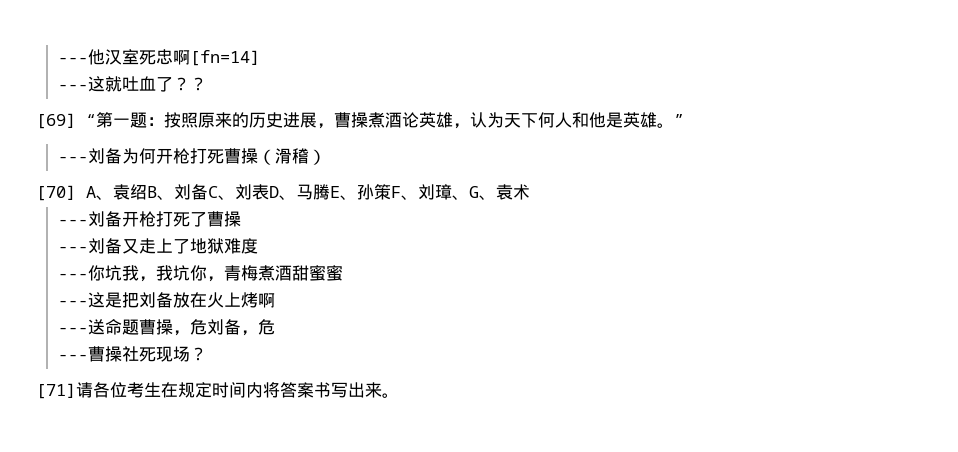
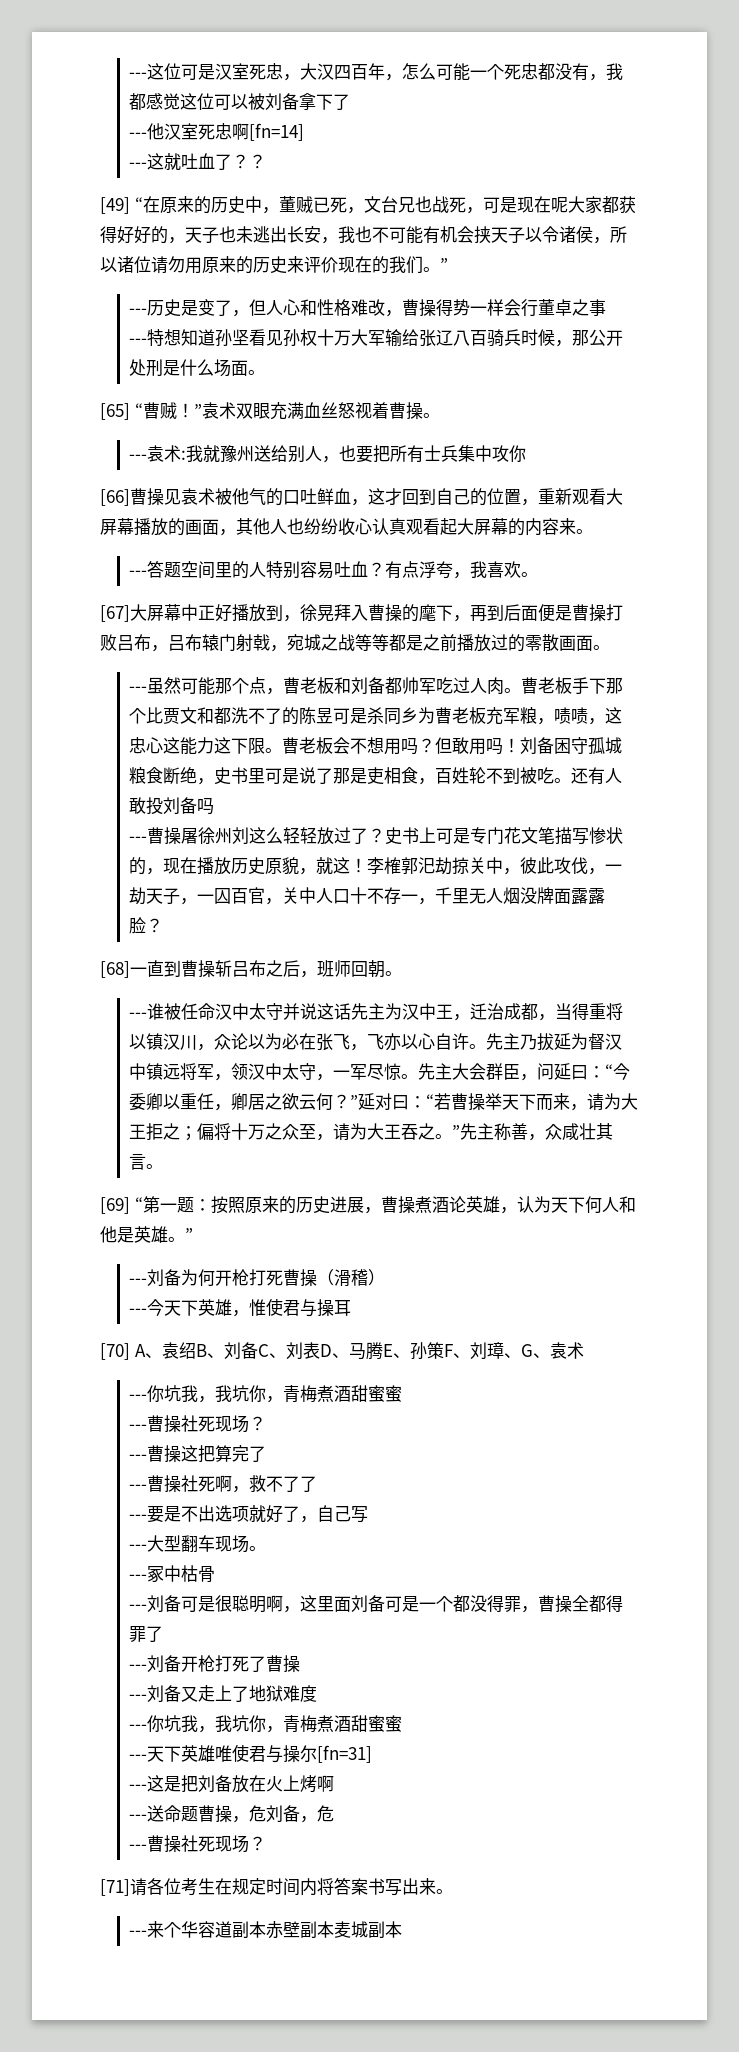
[57,57,88,63] --- -> [129,63,624,81] [129,93,351,110] [129,132,148,138] ---这位可是汉室死忠，大汉四百年，怎么可能一个死忠都没有，我都感觉这位可以被刘备拿下了 // ---
(207, 84) none -> [100,196,636,214] [100,226,627,244] [100,256,448,274] [129,299,607,317] [129,329,624,347] [129,359,266,377] [100,402,440,420] [129,445,527,463] [100,488,623,506] [100,518,593,536] [129,560,539,579] [100,604,623,622] [100,634,610,652] [129,677,624,695] [129,707,623,725] [129,737,623,755] [129,767,623,785] [129,797,215,815] [129,827,624,845] [129,857,623,875] [129,887,606,905] [129,917,164,934] [100,960,402,978] [129,1003,624,1021] [129,1033,623,1051] [129,1063,631,1081] [129,1093,639,1111] [129,1123,614,1141] [129,1154,164,1170] // [49] “在原来的历史中，董贼已死，文台兄也战死，可是现在呢大家都获得好好的，天子也未逃出长安，我也不可能有机会挟天子以令诸侯，所以诸位请勿用原来的历史来评价现在的我们。” // ---历史是变了，但人心和性格难改，曹操得势一样会行董卓之事 // ---特想知道孙坚看见孙权十万大军输给张辽八百骑兵时候，那公开处刑是什么场面。 // [65] “曹贼！”袁术双眼充满血丝怒视着曹操。 // ---袁术:我就豫州送给别人，也要把所有士兵集中攻你 // [66]曹操见袁术被他气的口吐鲜血，这才回到自己的位置，重新观看大屏幕播放的画面，其他人也纷纷收心认真观看起大屏幕的内容来。 // ---答题空间里的人特别容易吐血？有点浮夸，我喜欢。 // [67]大屏幕中正好播放到，徐晃拜入曹操的麾下，再到后面便是曹操打败吕布，吕布辕门射戟，宛城之战等等都是之前播放过的零散画面。 // ---虽然可能那个点，曹老板和刘备都帅军吃过人肉。曹老板手下那个比贾文和都洗不了的陈昱可是杀同乡为曹老板充军粮，啧啧，这忠心这能力这下限。曹老板会不想用吗？但敢用吗！刘备困守孤城粮食断绝，史书里可是说了那是吏相食，百姓轮不到被吃。还有人敢投刘备吗 // ---曹操屠徐州刘这么轻轻放过了？史书上可是专门花文笔描写惨状的，现在播放历史原貌，就这！李榷郭汜劫掠关中，彼此攻伐，一劫天子，一囚百官，关中人口十不存一，千里无人烟没牌面露露脸？ // [68]一直到曹操斩吕布之后，班师回朝。 // ---谁被任命汉中太守并说这话先主为汉中王，迁治成都，当得重将以镇汉川，众论以为必在张飞，飞亦以心自许。先主乃拔延为督汉中镇远将军，领汉中太守，一军尽惊。先主大会群臣，问延曰：“今委卿以重任，卿居之欲云何？”延对曰：“若曹操举天下而来，请为大王拒之；偏将十万之众至，请为大王吞之。”先主称善，众咸壮其言。
(326, 157) none -> [129,1298,352,1317] // ---今天下英雄，惟使君与操耳
(530, 192) none -> [129,1385,403,1403] [129,1415,267,1433] [129,1445,267,1463] [129,1475,318,1493] [129,1505,369,1523] [129,1535,267,1553] [129,1565,216,1582] [129,1595,624,1613] [129,1626,164,1642] // ---你坑我，我坑你，青梅煮酒甜蜜蜜 // ---曹操社死现场？ // ---曹操这把算完了 // ---曹操社死啊，救不了了 // ---要是不出选项就好了，自己写 // ---大型翻车现场。 // ---冢中枯骨 // ---刘备可是很聪明啊，这里面刘备可是一个都没得罪，曹操全都得罪了
(343, 273) none -> [129,1744,373,1763] // ---天下英雄唯使君与操尔[fn=31]
(399, 395) none -> [129,1921,403,1939] // ---来个华容道副本赤壁副本麦城副本

